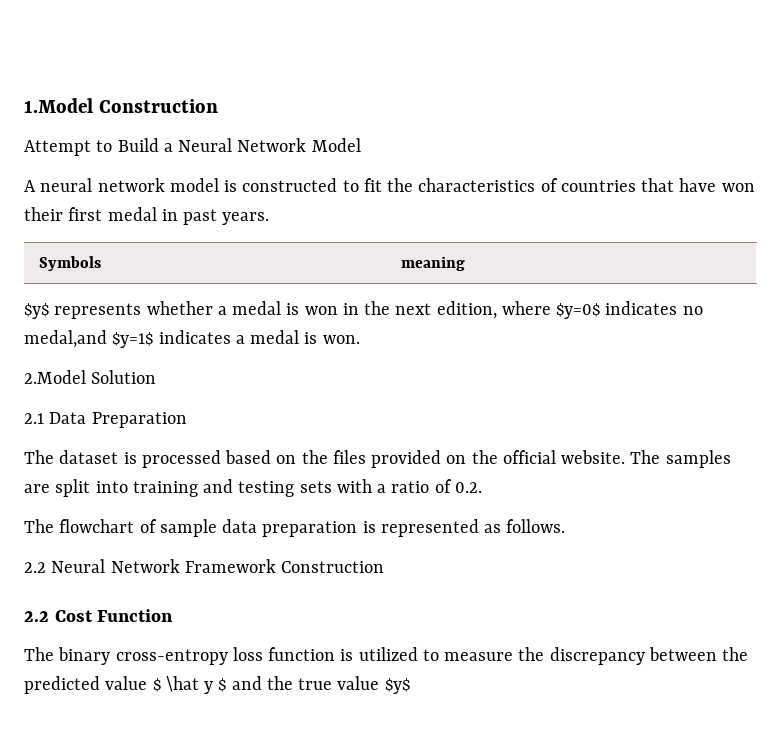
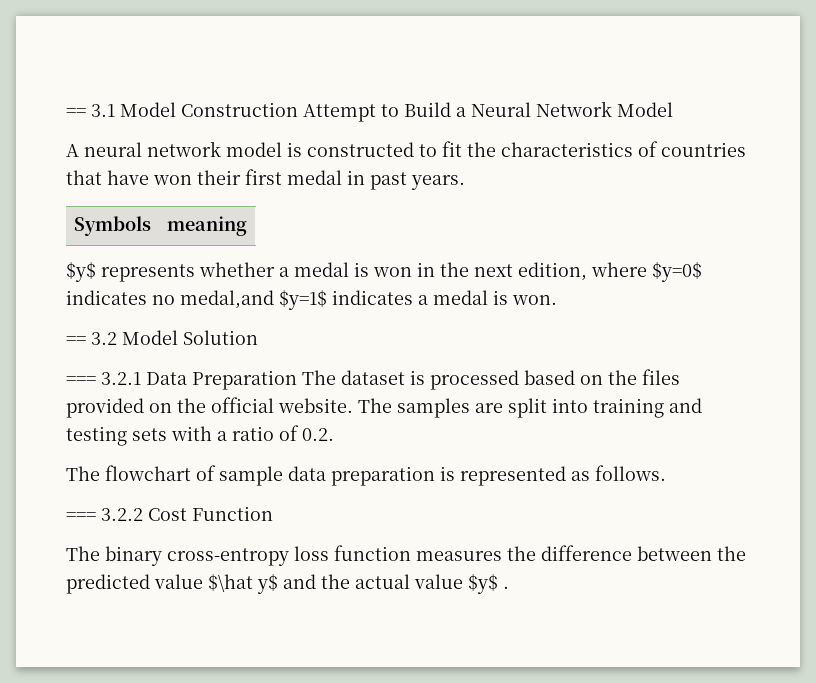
[24,98,218,113] 1.Model Construction // -> [66,102,298,117] == 3.1 Model Construction
[24,370,86,384] 2.Model -> [66,330,178,345] == 3.2 Model
[24,413,44,424] 2.1 -> [66,372,141,385] === 3.2.1
(187, 420) // -> (297, 380) none
[24,559,385,573] [24,611,49,622] 2.2 Neural Network Framework Construction // 2.2 -> [66,508,143,521] === 3.2.2
[340,647,749,665] [24,676,227,694] is utilized to measure the discrepancy between the predicted value $ \hat y $ -> [416,545,746,561] [66,574,278,594] measures the difference between the predicted value $\hat y$
[298,678,333,690] true -> [355,574,410,589] actual
(410, 686) none -> [503,586,509,589] .

